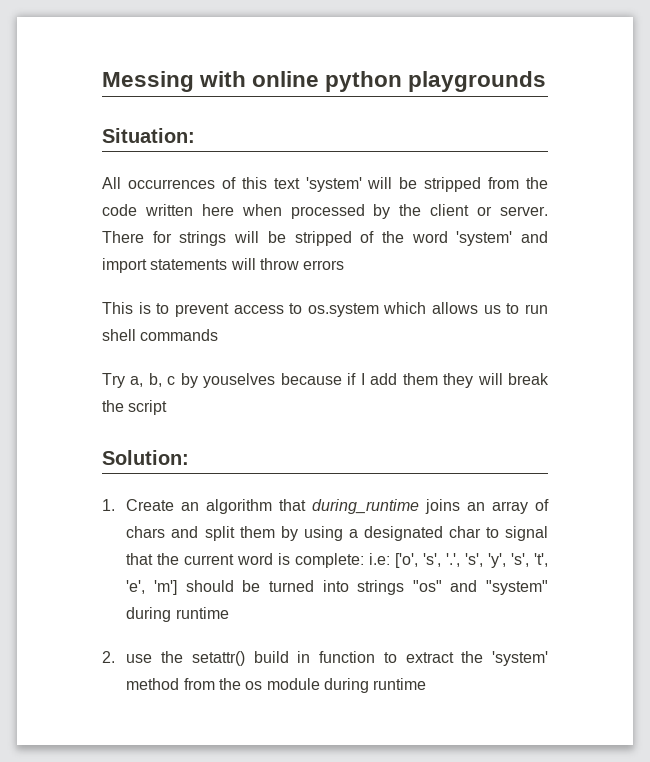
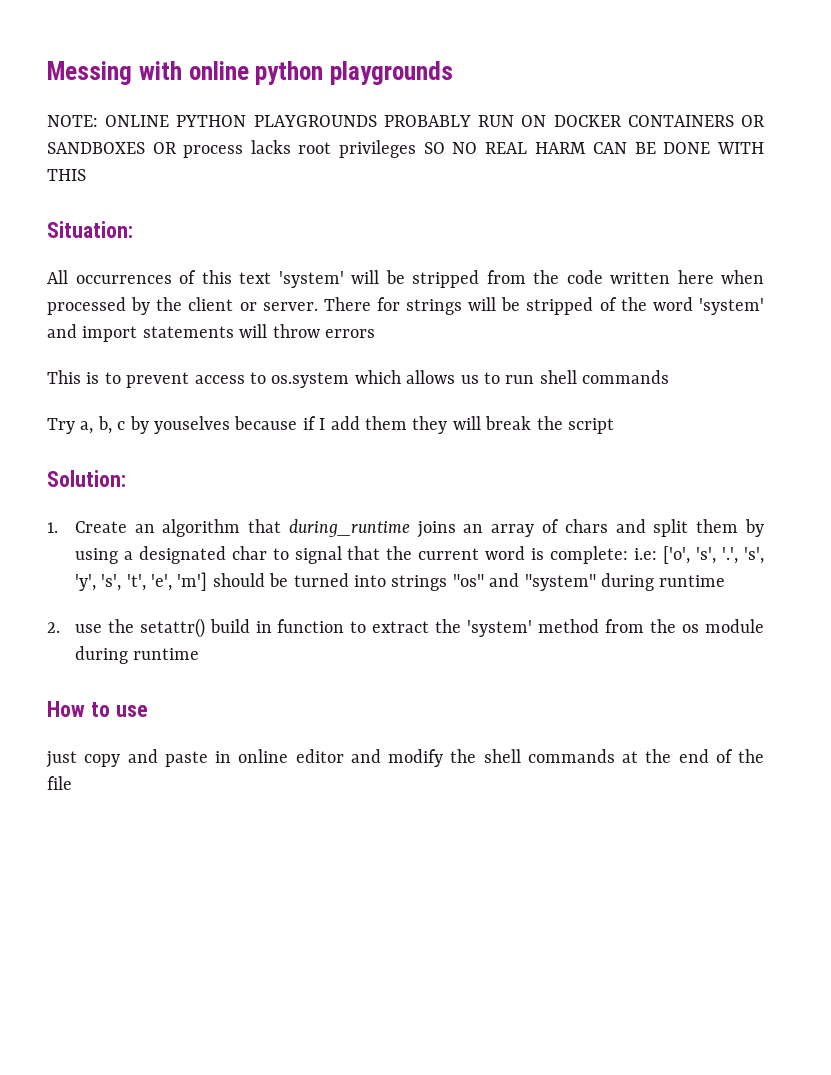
(547, 81) none -> [47,115,765,127] [47,140,764,158] [47,169,86,181] // NOTE: ONLINE PYTHON PLAYGROUNDS PROBABLY RUN ON DOCKER CONTAINERS OR SANDBOXES OR process lacks root privileges SO NO REAL HARM CAN BE DONE WITH THIS
(427, 684) none -> [47,701,148,717] [46,749,764,768] [47,776,72,790] // How to use // just copy and paste in online editor and modify the shell commands at the end of the file

